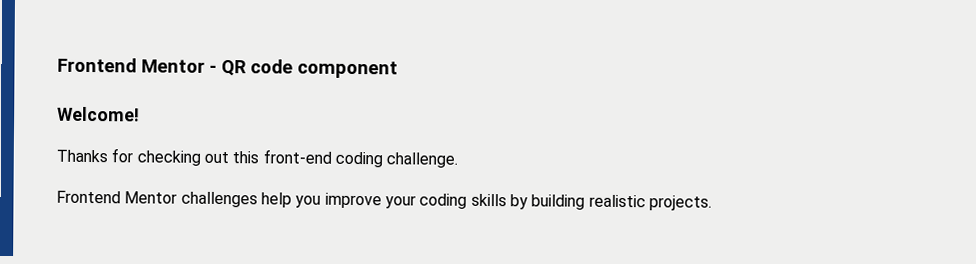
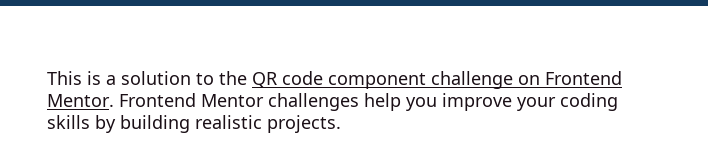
[57,57,398,79] [57,106,140,122] [56,148,459,168] Frontend Mentor - QR code component // Welcome! // Thanks for checking out this front-end coding challenge. // -> [47,71,622,89] [47,94,114,107] This is a solution to the QR code component challenge on Frontend Mentor.

